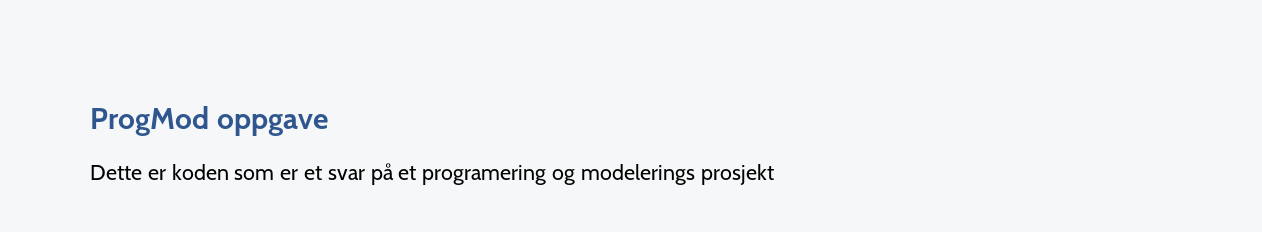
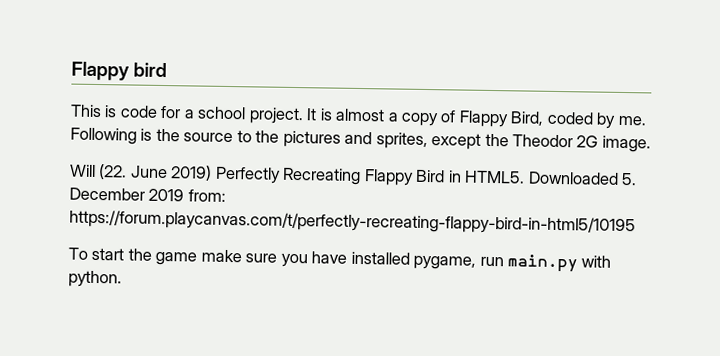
[90,106,329,136] [90,163,774,185] ProgMod oppgave // Dette er koden som er et svar på et programering og modelerings prosjekt -> [71,61,168,81] [70,104,646,129] [70,127,651,153] [69,164,638,186] [69,187,226,202] [69,209,636,236] [68,247,612,273] [68,270,122,288] Flappy bird // This is code for a school project. It is almost a copy of Flappy Bird, coded by me. Following is the source to the pictures and sprites, except the Theodor 2G image. // Will (22. June 2019) Perfectly Recreating Flappy Bird in HTML5. Downloaded 5. December 2019 from: https://forum.playcanvas.com/t/perfectly-recreating-flappy-bird-in-html5/10195 // To start the game make sure you have installed pygame, run main.py with python.

